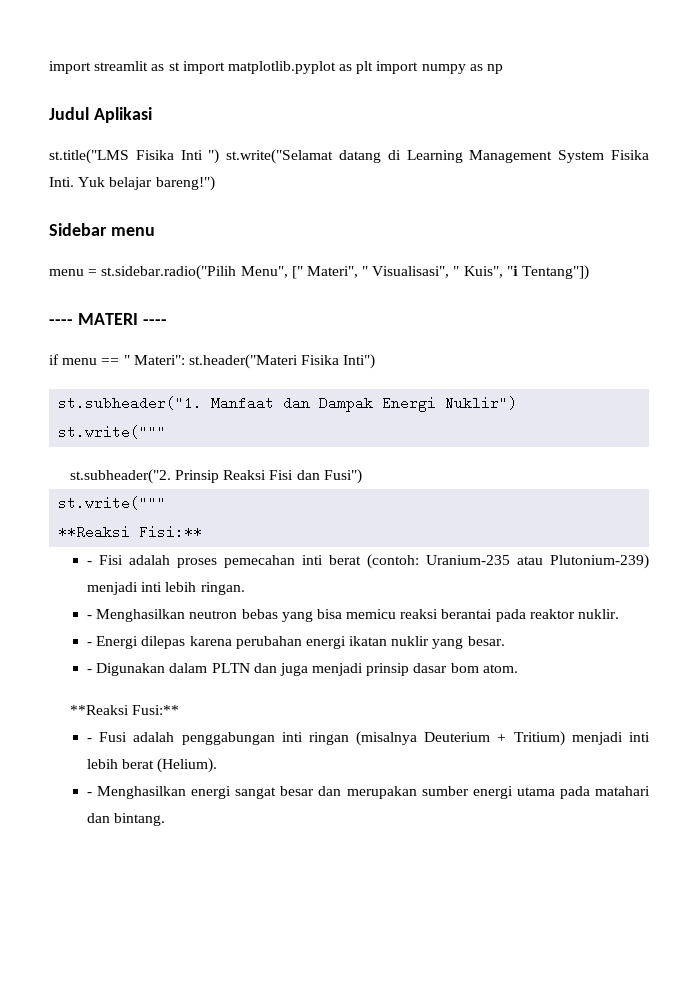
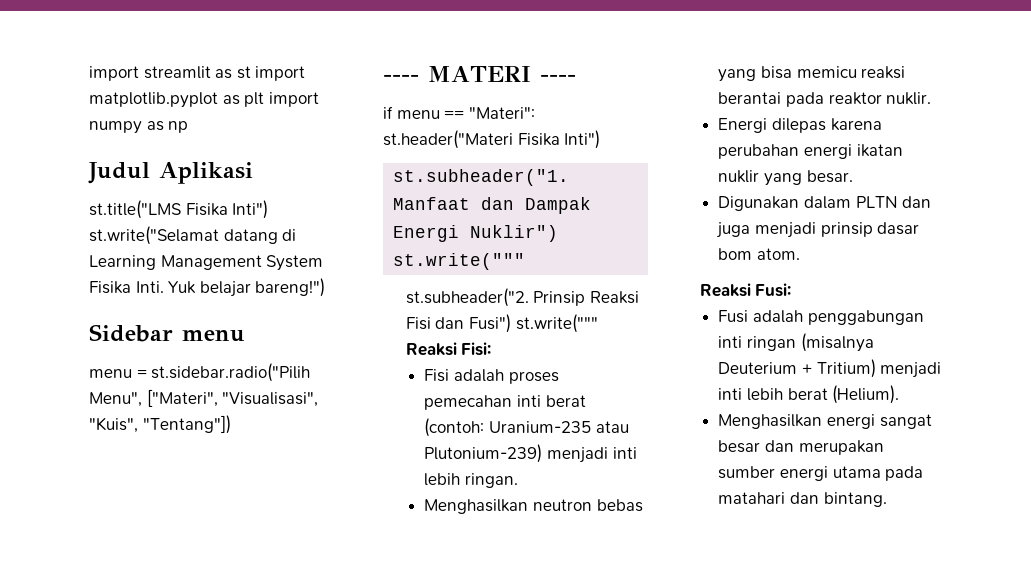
[180,149,220,164] Inti ") -> [232,200,269,219] Inti")
[291,265,590,280] [" Materi", " Visualisasi", " Kuis", "ℹ Tentang"]) -> [146,389,319,407] [89,415,231,434] ["Materi", "Visualisasi", "Kuis", "Tentang"])
[123,355,185,365] " Materi": -> [468,107,535,119] "Materi":
[58,496,167,510] [58,525,203,539] [86,561,92,565] // st.write(""" // **Reaksi Fisi:** // - -> [515,314,598,333] [405,342,492,356] st.write(""" Reaksi Fisi: //
[86,615,92,619] - -> (519, 480) none
[86,642,92,646] - -> (932, 98) none
[86,669,92,673] - -> (853, 176) none
[69,705,180,715] [86,738,92,742] **Reaksi Fusi:** // - -> [699,283,792,297] Reaksi Fusi: //
[86,792,92,796] - -> (900, 394) none

